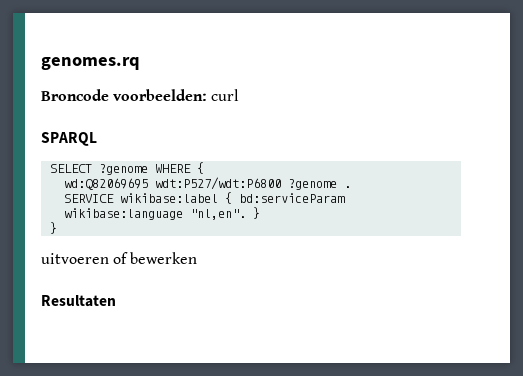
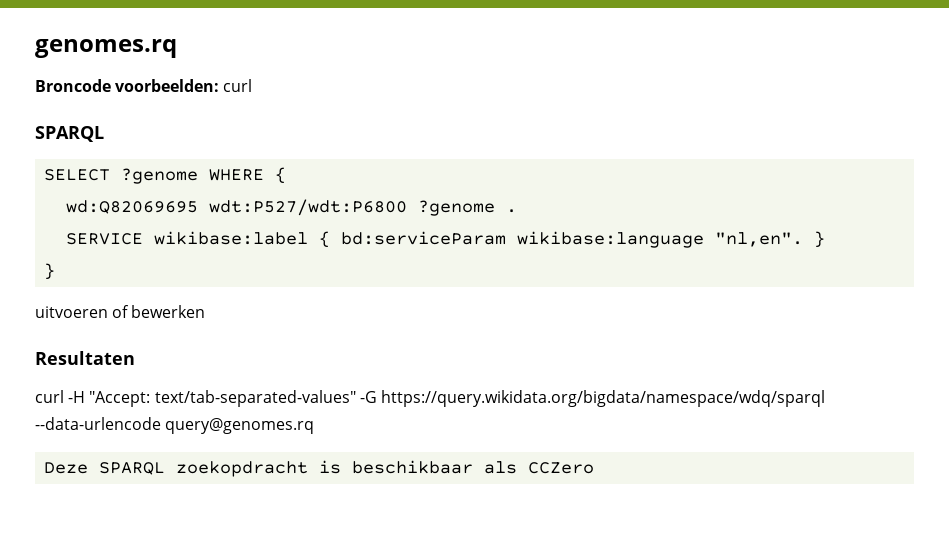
(116, 301) none -> [35,390,825,407] [35,417,315,434] [44,460,595,477] // curl -H "Accept: text/tab-separated-values" -G https://query.wikidata.org/bigdata/namespace/wdq/sparql --data-urlencode query@genomes.rq // Deze SPARQL zoekopdracht is beschikbaar als CCZero

